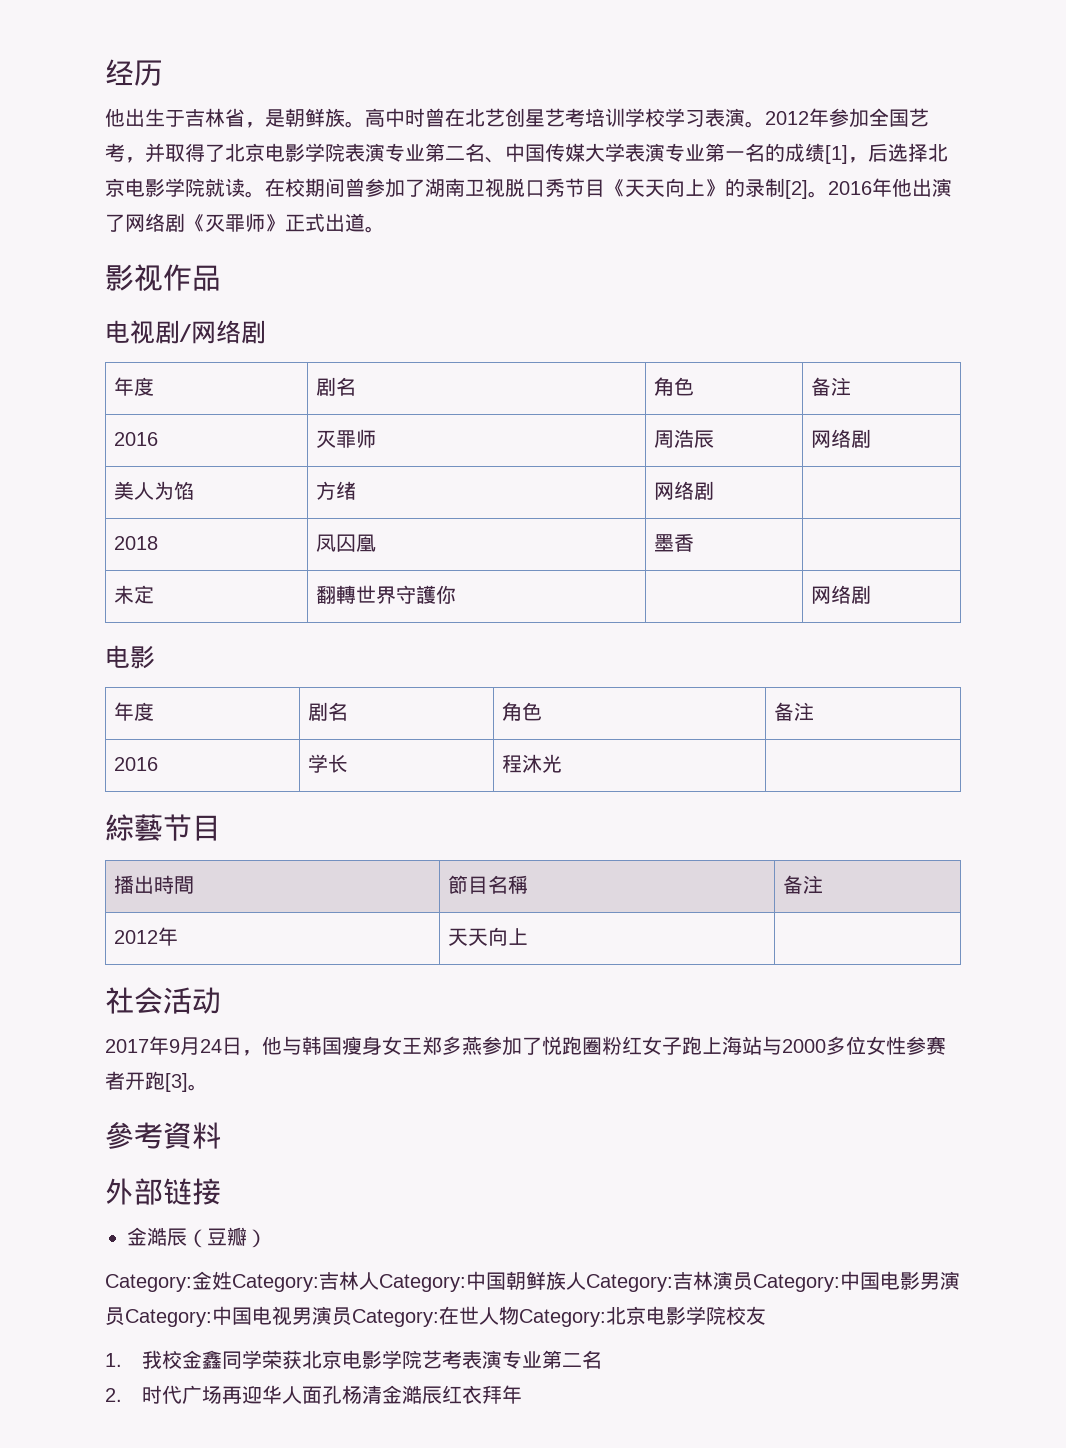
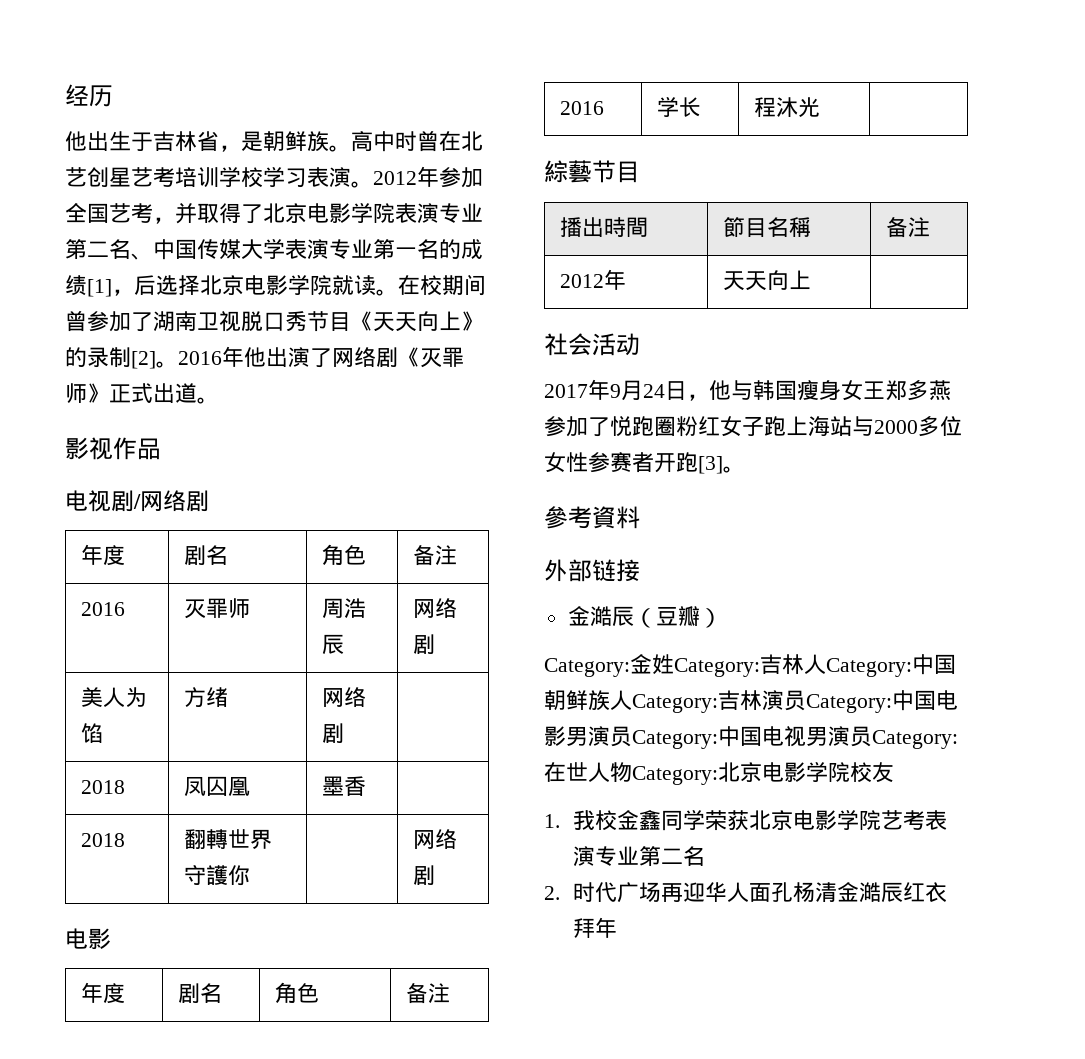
[114,585,155,604] 未定 -> [81,833,126,847] 2018

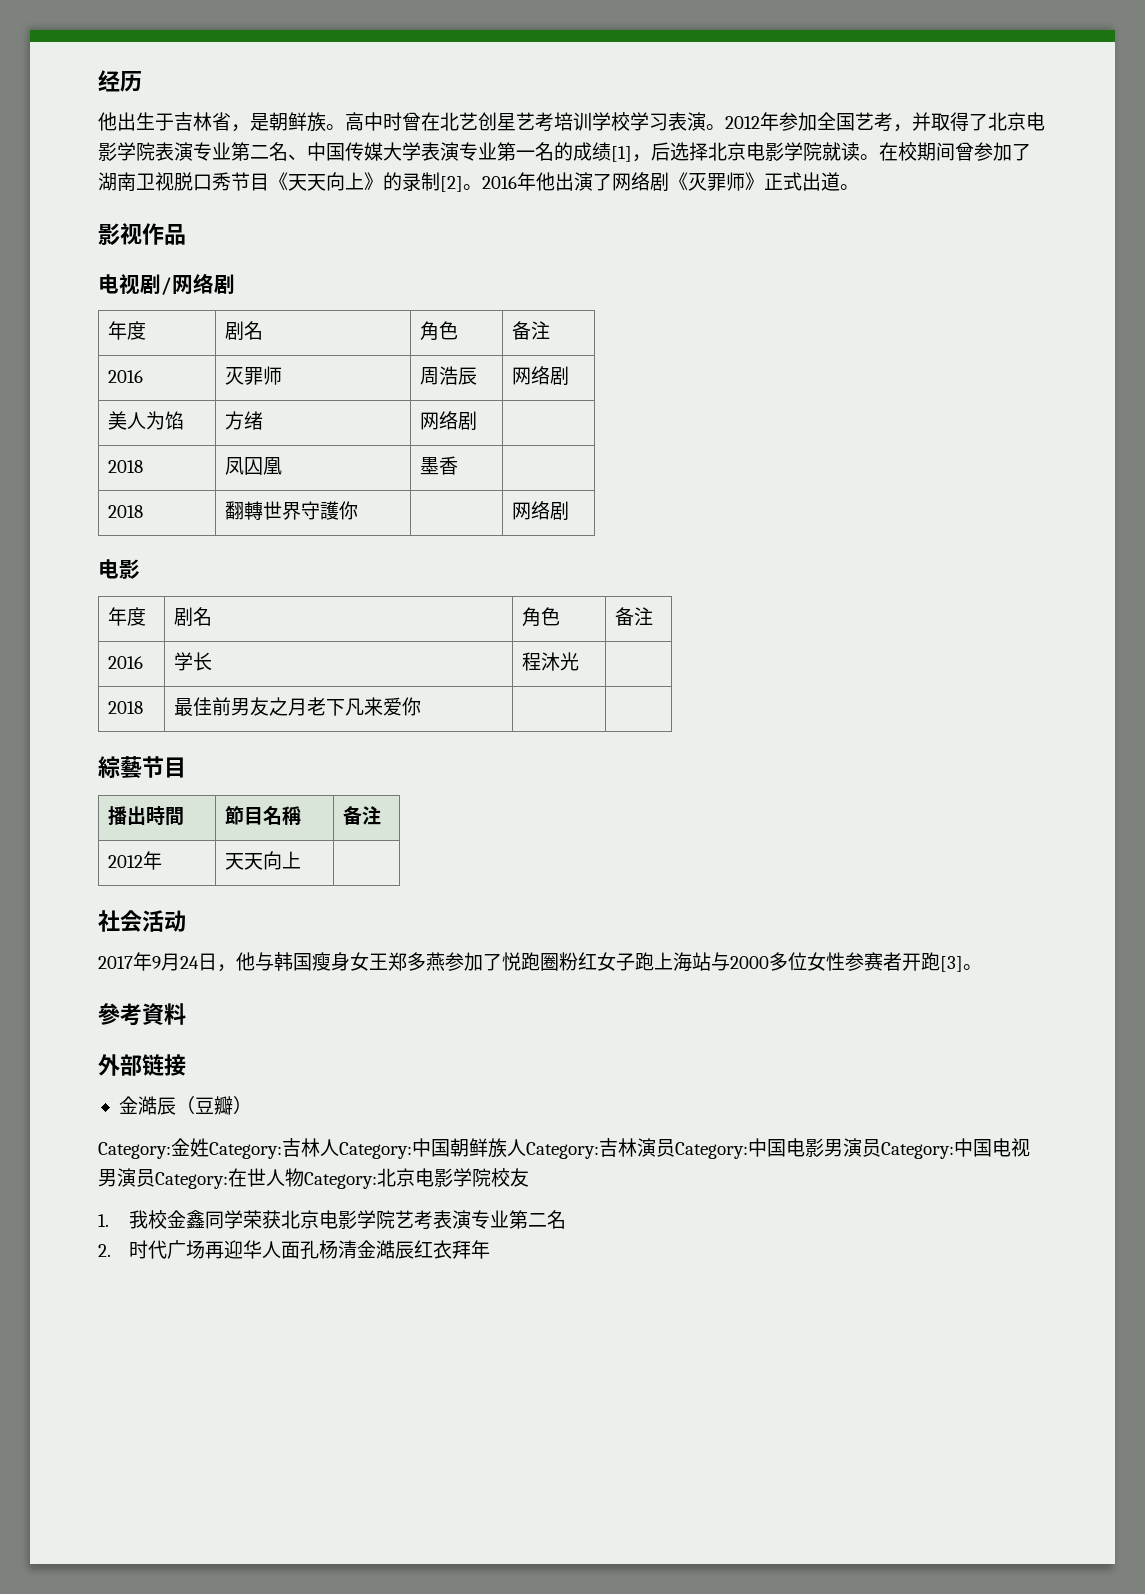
(821, 107) none -> [108,701,144,714] [174,697,422,716] // 2018 | 最佳前男友之月老下凡来爱你 | |

